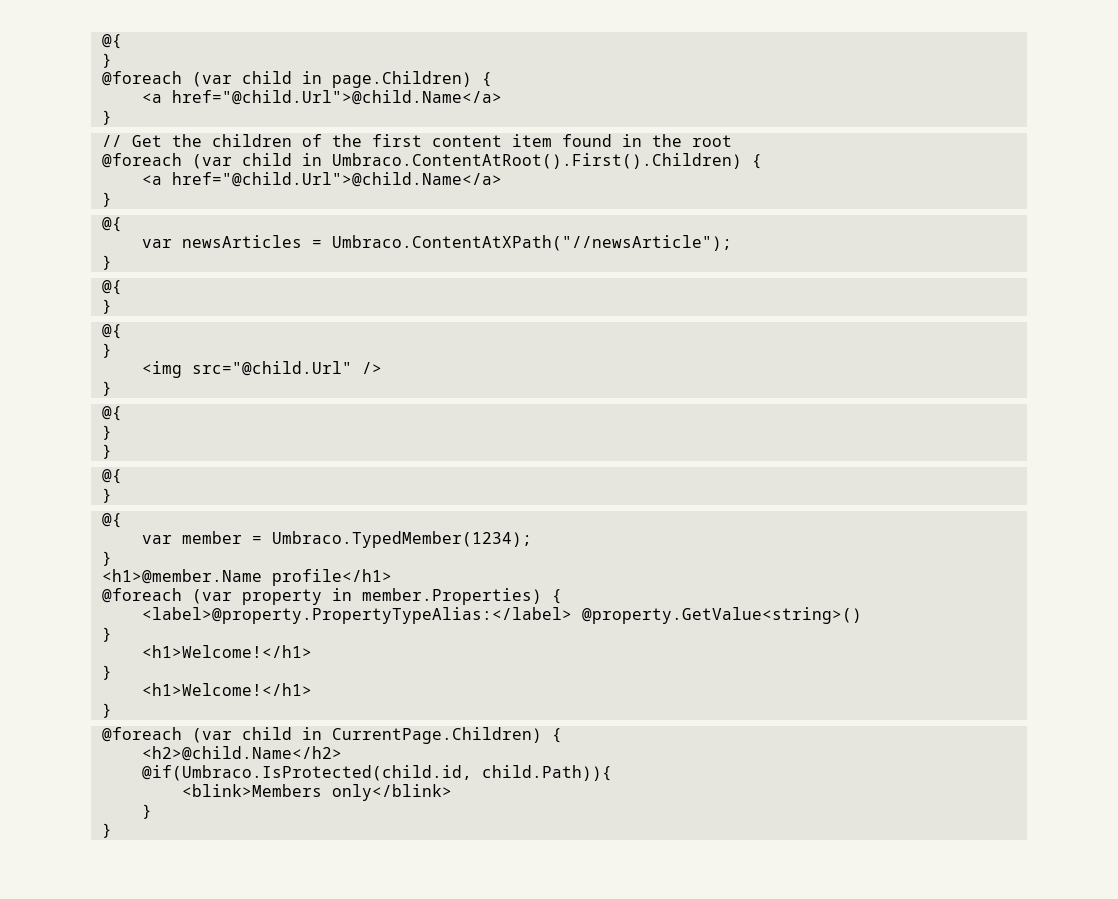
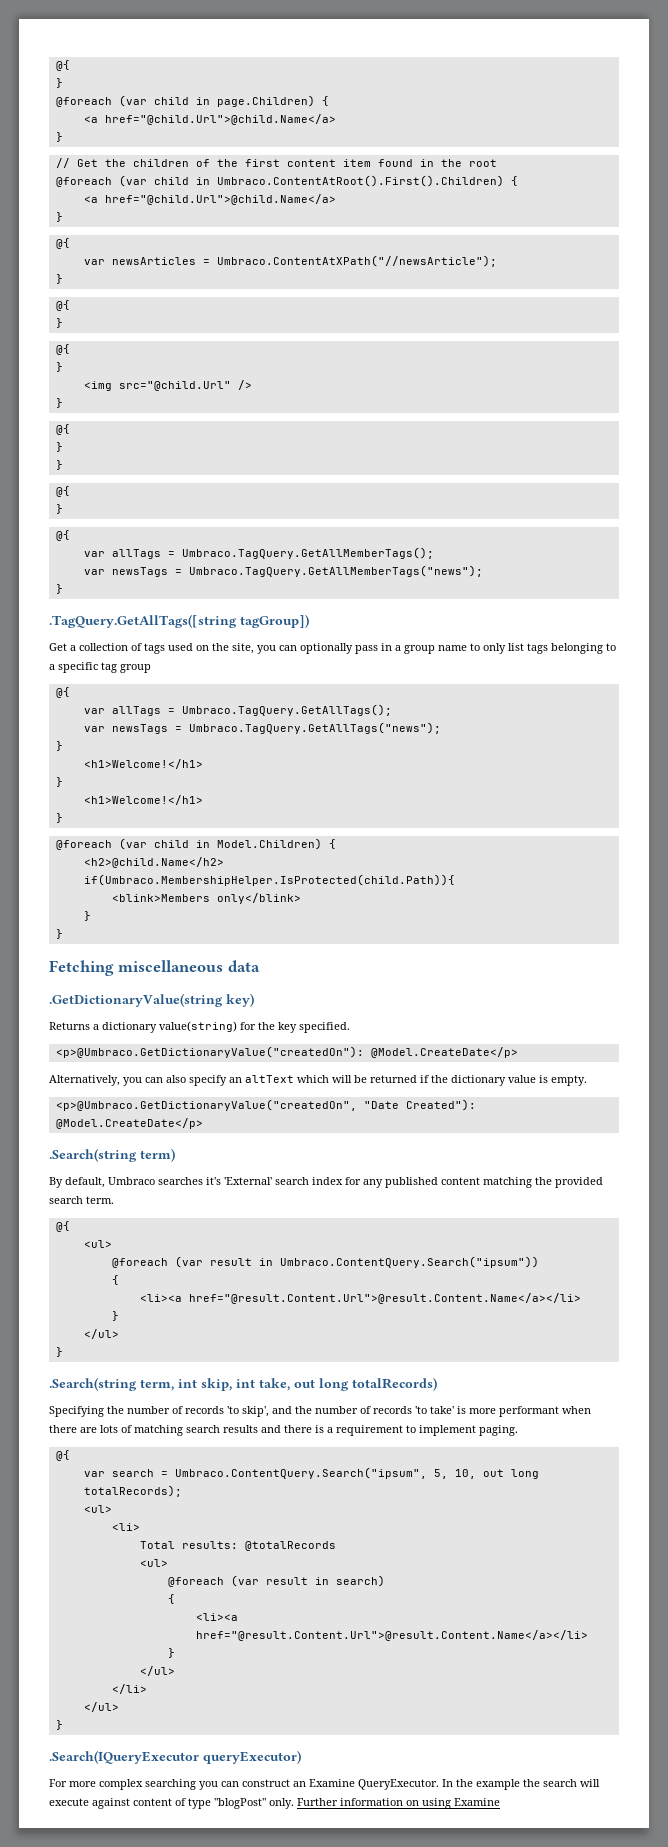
[181,531,532,548] [101,551,112,566] [101,569,392,586] [101,588,562,605] [141,607,862,624] member = Umbraco.TypedMember(1234); // } // <h1>@member.Name profile</h1> // @foreach (var property in member.Properties) { // <label>@property.PropertyTypeAlias:</label> @property.GetValue<string>() -> [111,547,434,559] [83,565,483,577] [55,584,63,594] [49,614,309,628] [49,643,616,654] [49,662,151,673] [55,687,70,698] [83,704,392,716] [83,722,441,734] allTags = Umbraco.TagQuery.GetAllMemberTags(); // var newsTags = Umbraco.TagQuery.GetAllMemberTags("news"); // } // .TagQuery.GetAllTags([string tagGroup]) // Get a collection of tags used on the site, you can optionally pass in a group name to only list tags belonging to a specific tag group // @{ // var allTags = Umbraco.TagQuery.GetAllTags(); // var newsTags = Umbraco.TagQuery.GetAllTags("news");
[331,727,542,744] CurrentPage.Children) -> [216,838,322,850] Model.Children)
[141,765,612,781] @if(Umbraco.IsProtected(child.id, child.Path)){ -> [83,874,455,886] if(Umbraco.MembershipHelper.IsProtected(child.Path)){
(112, 830) none -> [49,960,260,976] [49,993,254,1007] [49,1021,350,1033] [55,1046,518,1058] [49,1075,587,1086] [55,1099,476,1111] [55,1118,203,1129] [49,1148,175,1162] [49,1177,603,1188] [49,1196,114,1204] [55,1221,70,1232] [83,1240,112,1248] [111,1256,539,1268] [111,1275,119,1285] [139,1293,581,1304] [111,1311,119,1321] [83,1329,119,1339] [55,1347,63,1357] [49,1377,437,1391] [49,1406,591,1417] [49,1425,518,1436] [55,1450,70,1461] [83,1467,539,1479] [83,1485,182,1497] [83,1505,112,1513] [111,1523,140,1531] [139,1541,336,1551] [139,1559,168,1567] [167,1575,385,1587] [167,1594,175,1604] [195,1613,238,1621] [195,1630,588,1641] [167,1648,175,1658] [139,1666,175,1676] [111,1684,147,1694] [83,1702,119,1712] [55,1720,63,1730] [49,1750,301,1764] [49,1779,600,1790] [49,1798,500,1809] // Fetching miscellaneous data // .GetDictionaryValue(string key) // Returns a dictionary value(string) for the key specified. // <p>@Umbraco.GetDictionaryValue("createdOn"): @Model.CreateDate</p> // Alternatively, you can also specify an altText which will be returned if the dictionary value is empty. // <p>@Umbraco.GetDictionaryValue("createdOn", "Date Created"): @Model.CreateDate</p> // .Search(string term) // By default, Umbraco searches it's 'External' search index for any published content matching the provided search term. // @{ // <ul> // @foreach (var result in Umbraco.ContentQuery.Search("ipsum")) // { // <li><a href="@result.Content.Url">@result.Content.Name</a></li> // } // </ul> // } // .Search(string term, int skip, int take, out long totalRecords) // Specifying the number of records 'to skip', and the number of records 'to take' is more performant when there are lots of matching search results and there is a requirement to implement paging. // @{ // var search = Umbraco.ContentQuery.Search("ipsum", 5, 10, out long totalRecords); // <ul> // <li> // Total results: @totalRecords // <ul> // @foreach (var result in search) // { // <li><a href="@result.Content.Url">@result.Content.Name</a></li> // } // </ul> // </li> // </ul> // } // .Search(IQueryExecutor queryExecutor) // For more complex searching you can construct an Examine QueryExecutor. In the example the search will execute against content of type "blogPost" only. Further information on using Examine

